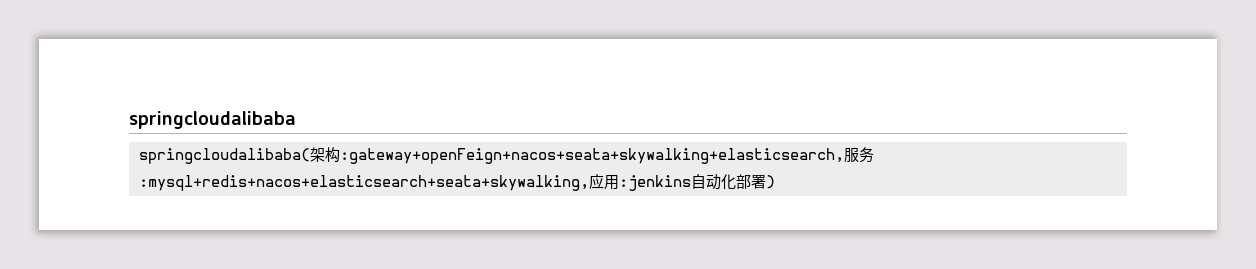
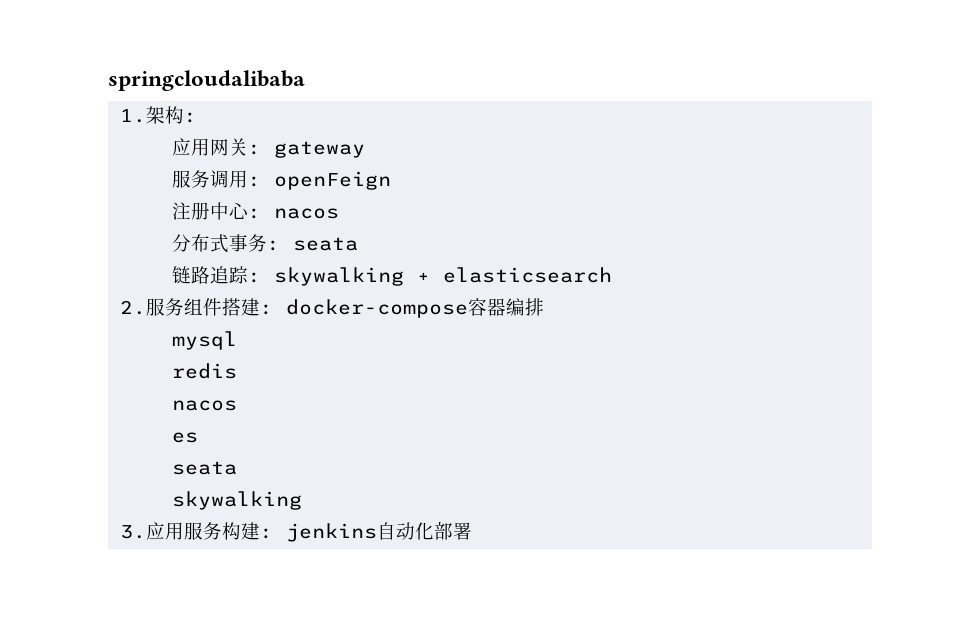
[139,147,875,164] [139,173,692,191] springcloudalibaba(架构:gateway+openFeign+nacos+seata+skywalking+elasticsearch,服务:mysql+redis+nacos+elasticsearch+seata+skywalking,应用:jenkins -> [120,106,197,124] [172,138,365,158] [172,170,391,190] [172,202,339,220] [172,234,358,253] [172,266,612,286] [120,298,544,318] [172,331,237,350] [172,363,237,379] [172,400,237,411] [172,432,198,443] [172,461,237,475] [172,491,302,510] [120,522,377,542] 1.架构: // 应用网关: gateway // 服务调用: openFeign // 注册中心: nacos // 分布式事务: seata // 链路追踪: skywalking + elasticsearch // 2.服务组件搭建: docker-compose容器编排 // mysql // redis // nacos // es // seata // skywalking // 3.应用服务构建: jenkins
[766,175,776,189] ) -> (472, 531) none

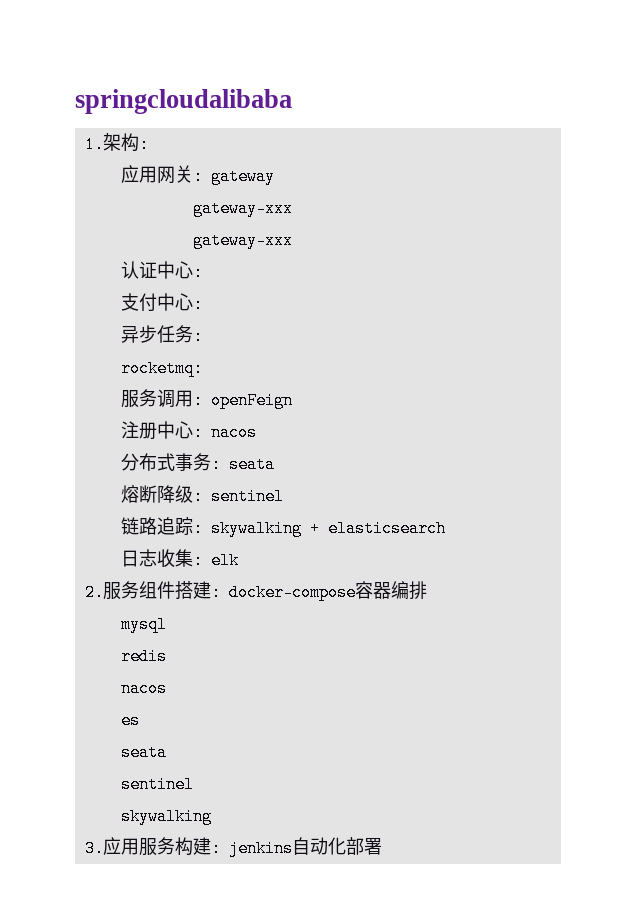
(365, 149) none -> [193,200,294,217] [193,232,294,249] [121,261,204,281] [121,293,204,313] [121,325,204,345] [121,360,204,377] // gateway-xxx // gateway-xxx // 认证中心: // 支付中心: // 异步任务: // rocketmq:
(358, 244) none -> [121,485,285,505] // 熔断降级: sentinel
(612, 275) none -> [121,549,240,569] // 日志收集: elk
(237, 468) none -> [121,776,195,793] // sentinel

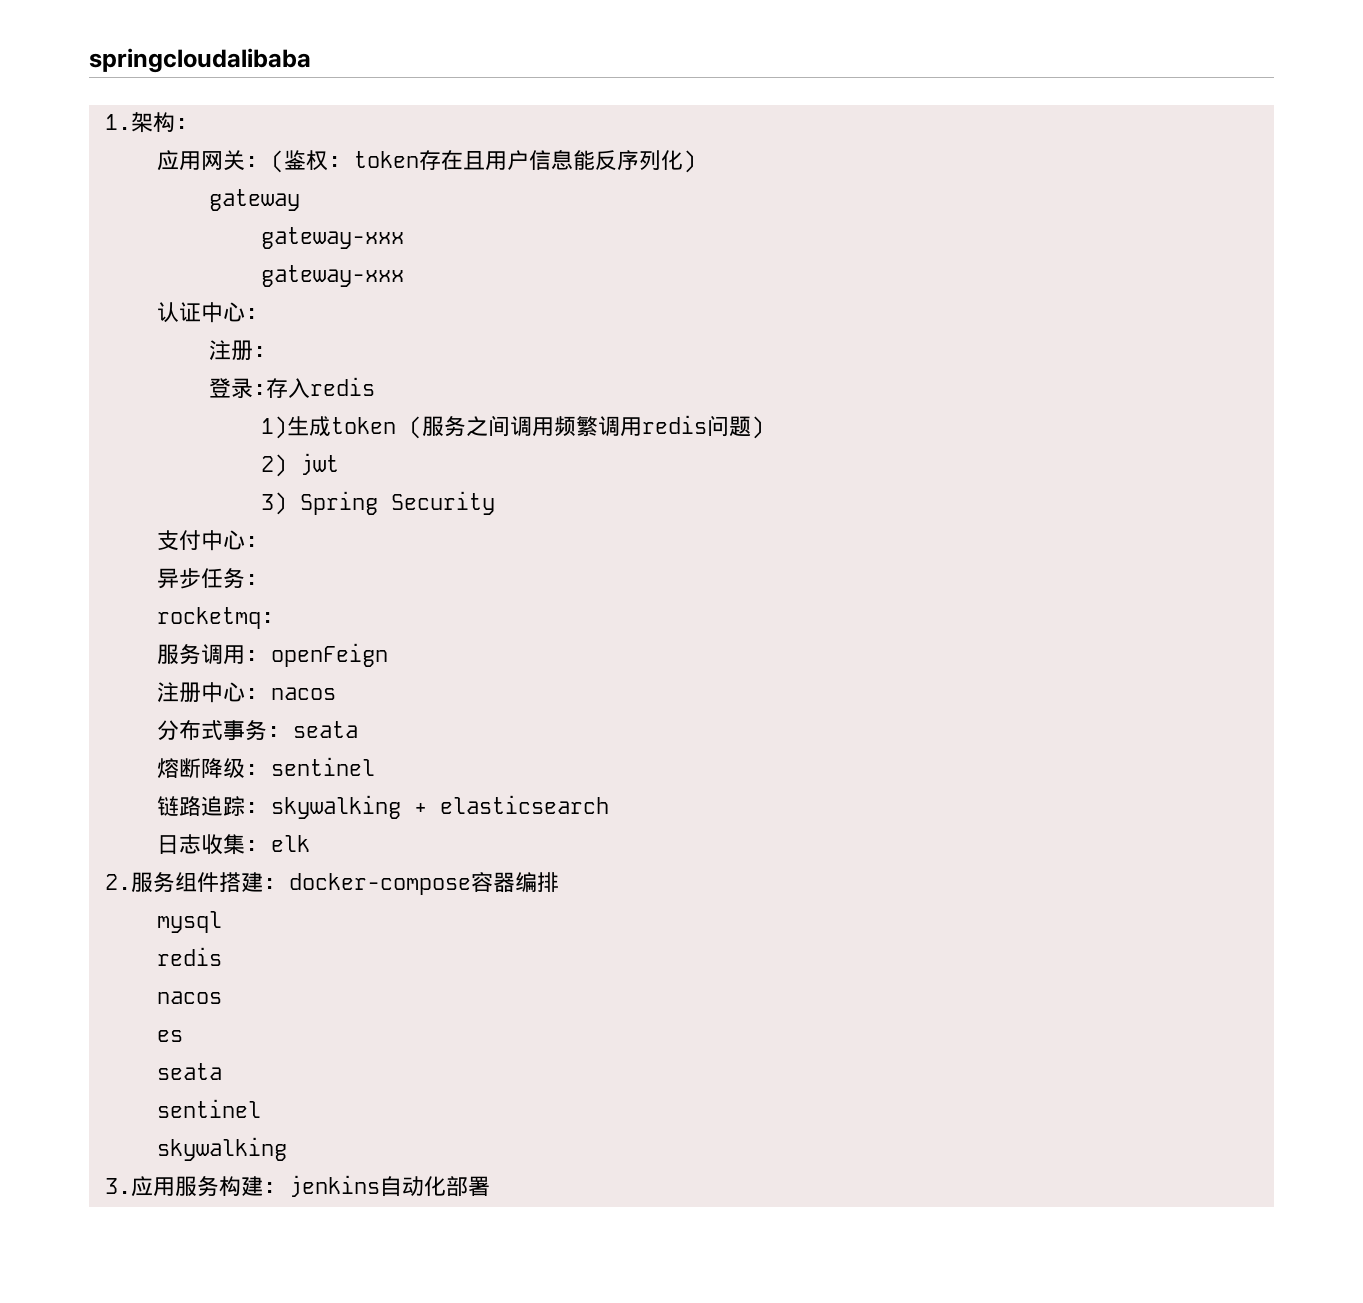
(204, 176) none -> [270,149,696,173] (鉴权: token存在且用户信息能反序列化) //
(204, 272) none -> [208,340,266,361] [208,377,375,399] [260,415,764,439] [260,453,339,477] [260,491,495,515] // 注册: // 登录:存入redis // 1)生成token (服务之间调用频繁调用redis问题) // 2) jwt // 3) Spring Security

